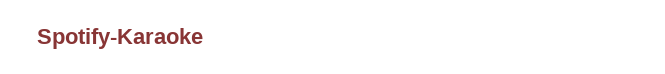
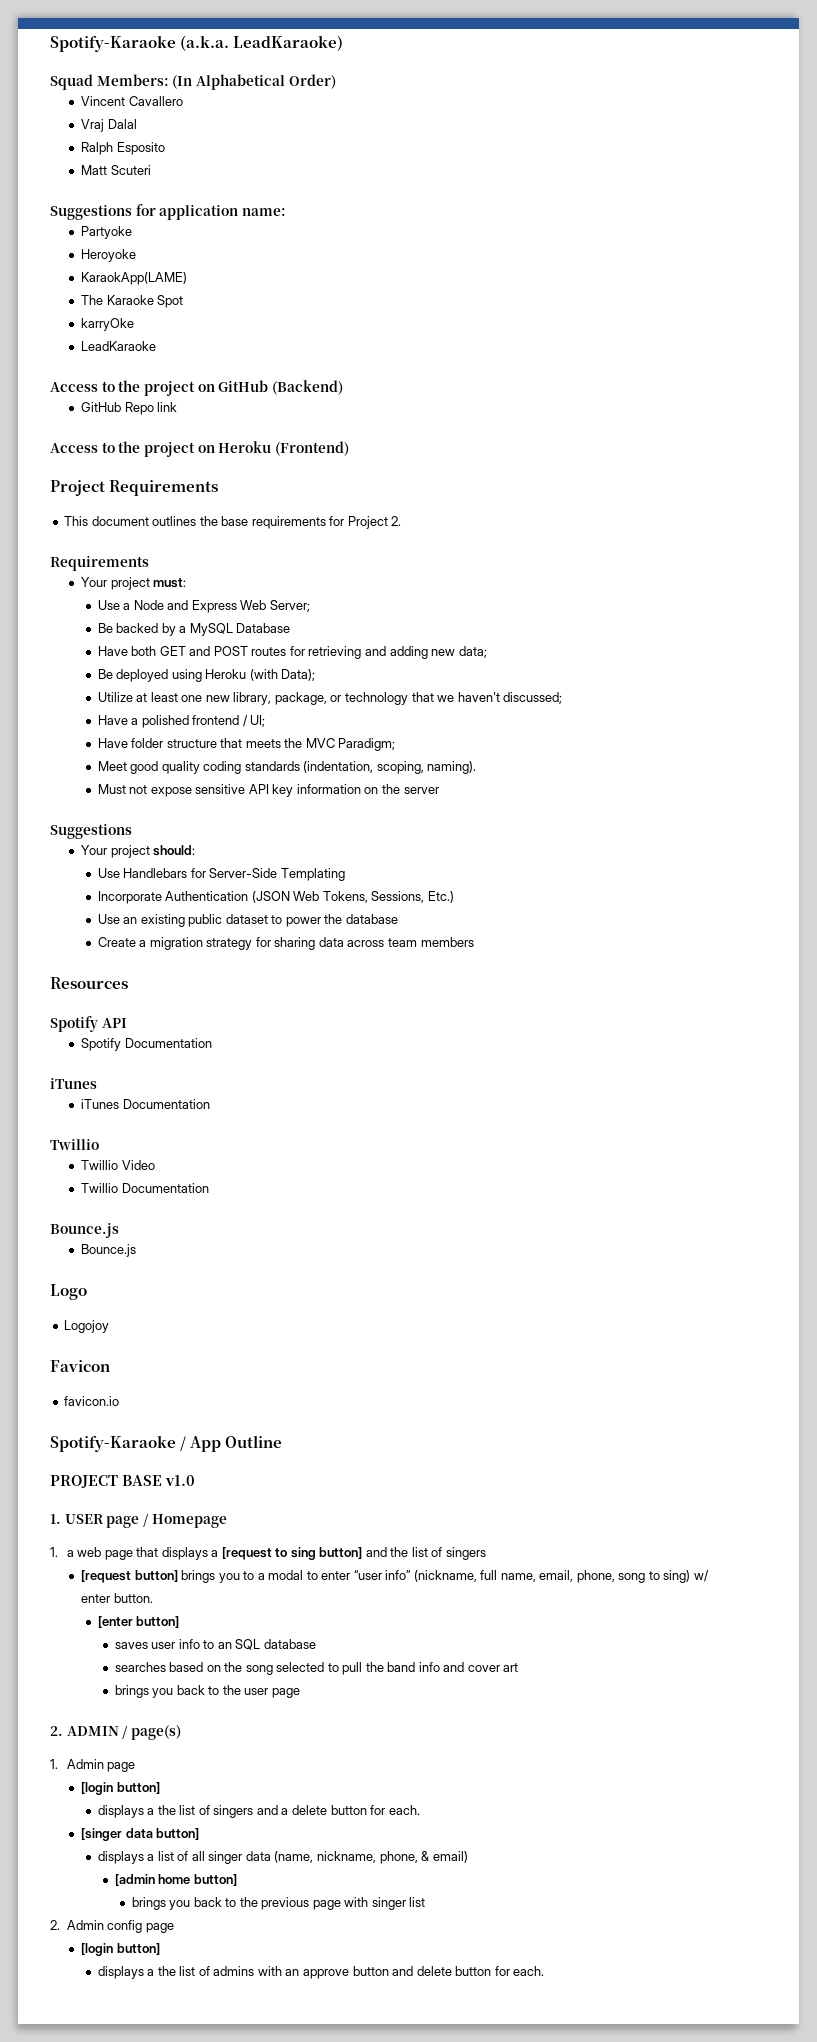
[37,28,203,49] Spotify-Karaoke -> [50,35,344,52] [50,74,336,90] [81,96,183,106] [81,119,137,132] [81,142,165,155] [81,165,151,175] [50,204,286,220] [81,226,133,239] [81,249,137,262] [81,272,188,285] [81,295,184,308] [81,318,135,331] [81,341,157,351] [50,380,343,396] [81,402,178,415] [50,441,349,457] [50,480,219,496] [64,516,402,529] [50,556,149,571] [81,577,187,590] [97,600,310,613] [97,623,291,636] [97,646,487,659] [97,669,316,682] [97,692,563,705] [97,715,266,728] [97,738,396,751] [97,761,477,774] [97,784,439,797] [50,824,132,839] [81,845,196,858] [97,868,345,881] [97,891,454,904] [97,914,398,927] [97,937,474,950] [50,977,128,989] [50,1016,127,1032] [81,1038,212,1051] [50,1078,97,1089] [81,1099,210,1109] [50,1139,99,1150] [81,1160,155,1170] [81,1183,209,1193] [50,1223,119,1238] [81,1244,137,1257] [50,1284,87,1300] [64,1320,110,1333] [50,1360,110,1372] [64,1396,120,1406] [50,1435,283,1452] [50,1475,195,1488] [50,1513,227,1528] [50,1547,486,1560] [81,1570,709,1583] [81,1593,153,1603] [97,1616,180,1628] [114,1639,316,1650] [114,1662,519,1675] [114,1685,300,1698] [50,1725,181,1740] [50,1759,136,1772] [81,1782,160,1795] [97,1805,420,1818] [81,1828,200,1841] [97,1851,468,1864] [114,1874,237,1886] [131,1897,426,1910] [50,1920,174,1933] [81,1943,160,1956] [97,1966,545,1979] Spotify-Karaoke (a.k.a. LeadKaraoke) // Squad Members: (In Alphabetical Order) // Vincent Cavallero // Vraj Dalal // Ralph Esposito // Matt Scuteri // Suggestions for application name: // Partyoke // Heroyoke // KaraokApp(LAME) // The Karaoke Spot // karryOke // LeadKaraoke // Access to the project on GitHub (Backend) // GitHub Repo link // Access to the project on Heroku (Frontend) // Project Requirements // This document outlines the base requirements for Project 2. // Requirements // Your project must: // Use a Node and Express Web Server; // Be backed by a MySQL Database // Have both GET and POST routes for retrieving and adding new data; // Be deployed using Heroku (with Data); // Utilize at least one new library, package, or technology that we haven't discussed; // Have a polished frontend / UI; // Have folder structure that meets the MVC Paradigm; // Meet good quality coding standards (indentation, scoping, naming). // Must not expose sensitive API key information on the server // Suggestions // Your project should: // Use Handlebars for Server-Side Templating // Incorporate Authentication (JSON Web Tokens, Sessions, Etc.) // Use an existing public dataset to power the database // Create a migration strategy for sharing data across team members // Resources // Spotify API // Spotify Documentation // iTunes // iTunes Documentation // Twillio // Twillio Video // Twillio Documentation // Bounce.js // Bounce.js // Logo // Logojoy // Favicon // favicon.io // Spotify-Karaoke / App Outline // PROJECT BASE v1.0 // 1. USER page / Homepage // 1. a web page that displays a [request to sing button] and the list of singers // [request button] brings you to a modal to enter “user info” (nickname, full name, email, phone, song to sing) w/ enter button. // [enter button] // saves user info to an SQL database // searches based on the song selected to pull the band info and cover art // brings you back to the user page // 2. ADMIN / page(s) // 1. Admin page // [login button] // displays a the list of singers and a delete button for each. // [singer data button] // displays a list of all singer data (name, nickname, phone, & email) // [admin home button] // brings you back to the previous page with singer list // 2. Admin config page // [login button] // displays a the list of admins with an approve button and delete button for each.

